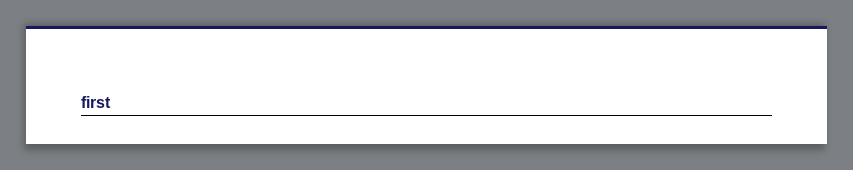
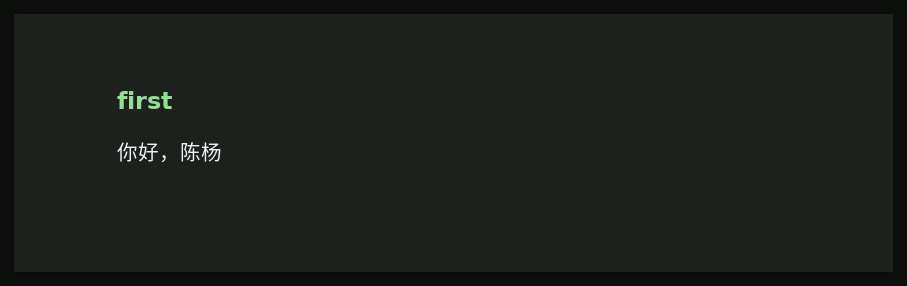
(111, 102) none -> [117,142,222,163] // 你好，陈杨

